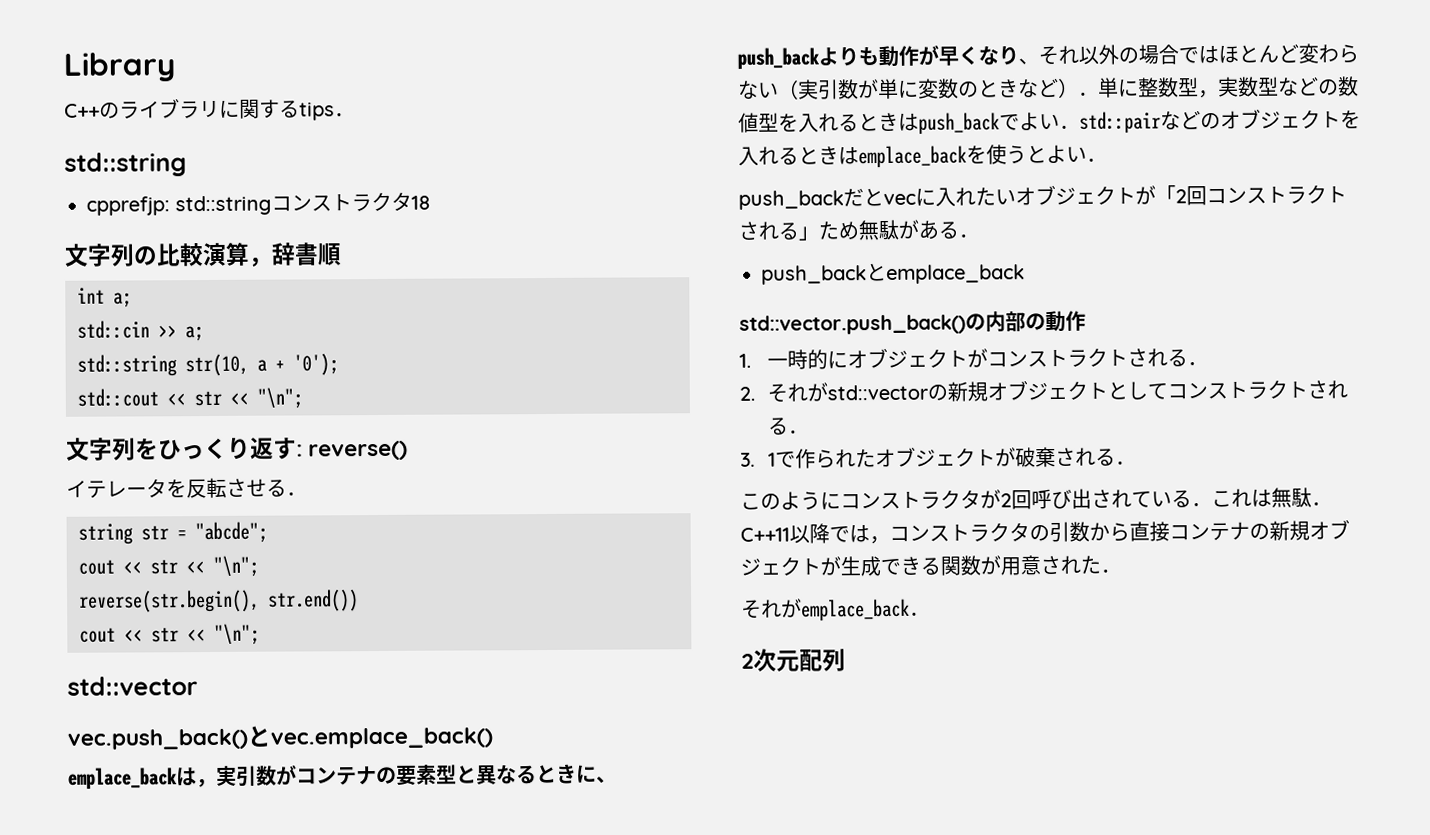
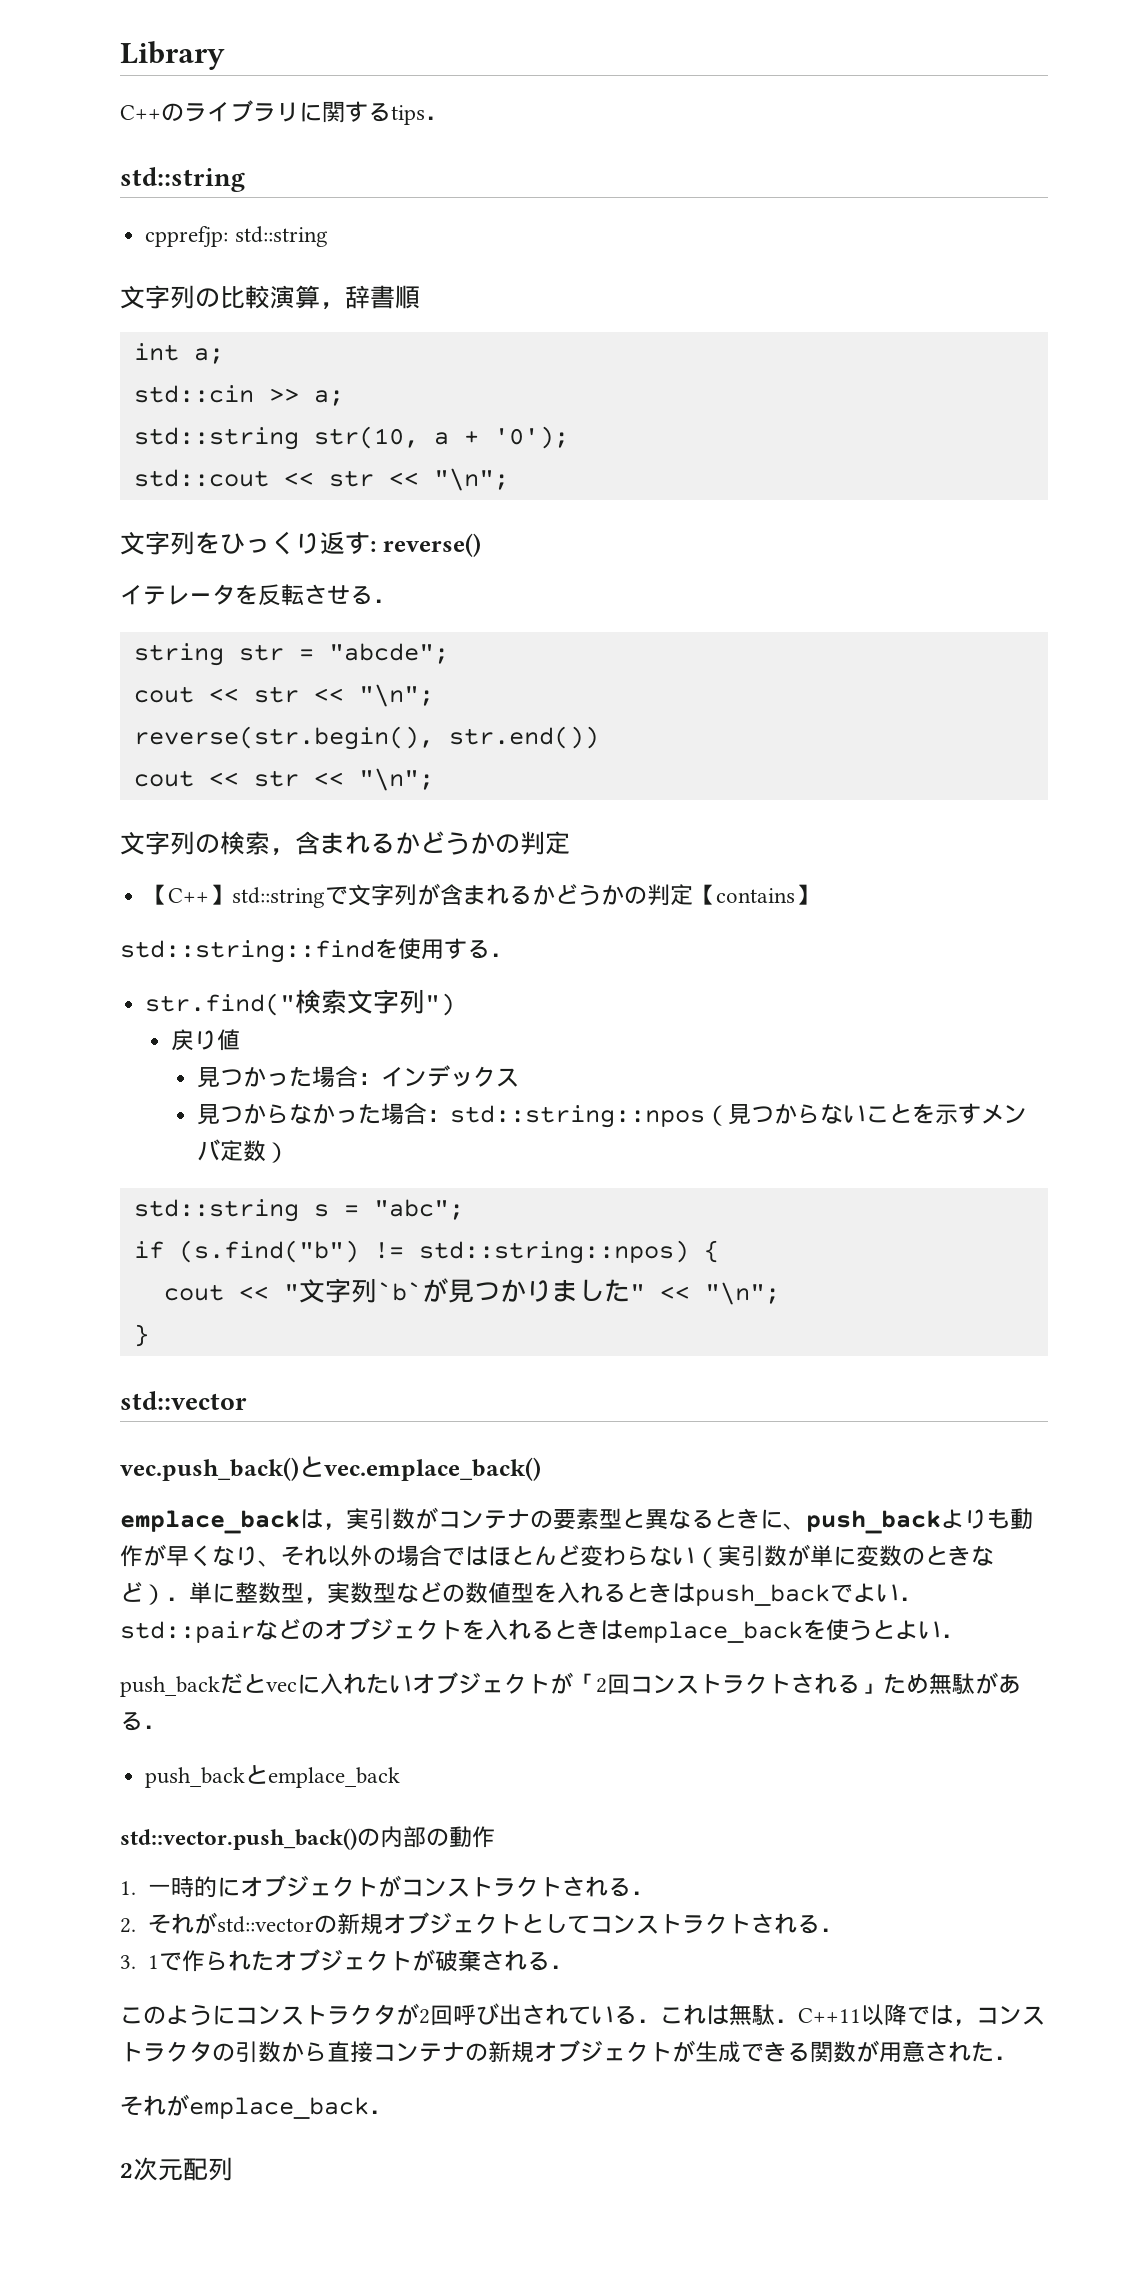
[271,191,431,212] コンストラクタ18 -> (328, 236) none
(260, 634) none -> [120,831,570,856] [145,883,819,908] [120,938,513,963] [145,989,456,1016] [171,1029,241,1051] [197,1065,520,1088] [197,1103,1028,1128] [197,1139,290,1163] [133,1199,464,1222] [133,1240,719,1264] [163,1278,780,1305] [133,1324,149,1347] // 文字列の検索，含まれるかどうかの判定 // 【C++】std::stringで文字列が含まれるかどうかの判定【contains】 // std::string::findを使用する． // str.find("検索文字列") // 戻り値 // 見つかった場合：インデックス // 見つからなかった場合：std::string::npos（見つからないことを示すメンバ定数） // std::string s = "abc"; // if (s.find("b") != std::string::npos) { // cout << "文字列`b`が見つかりました" << "\n"; // }

